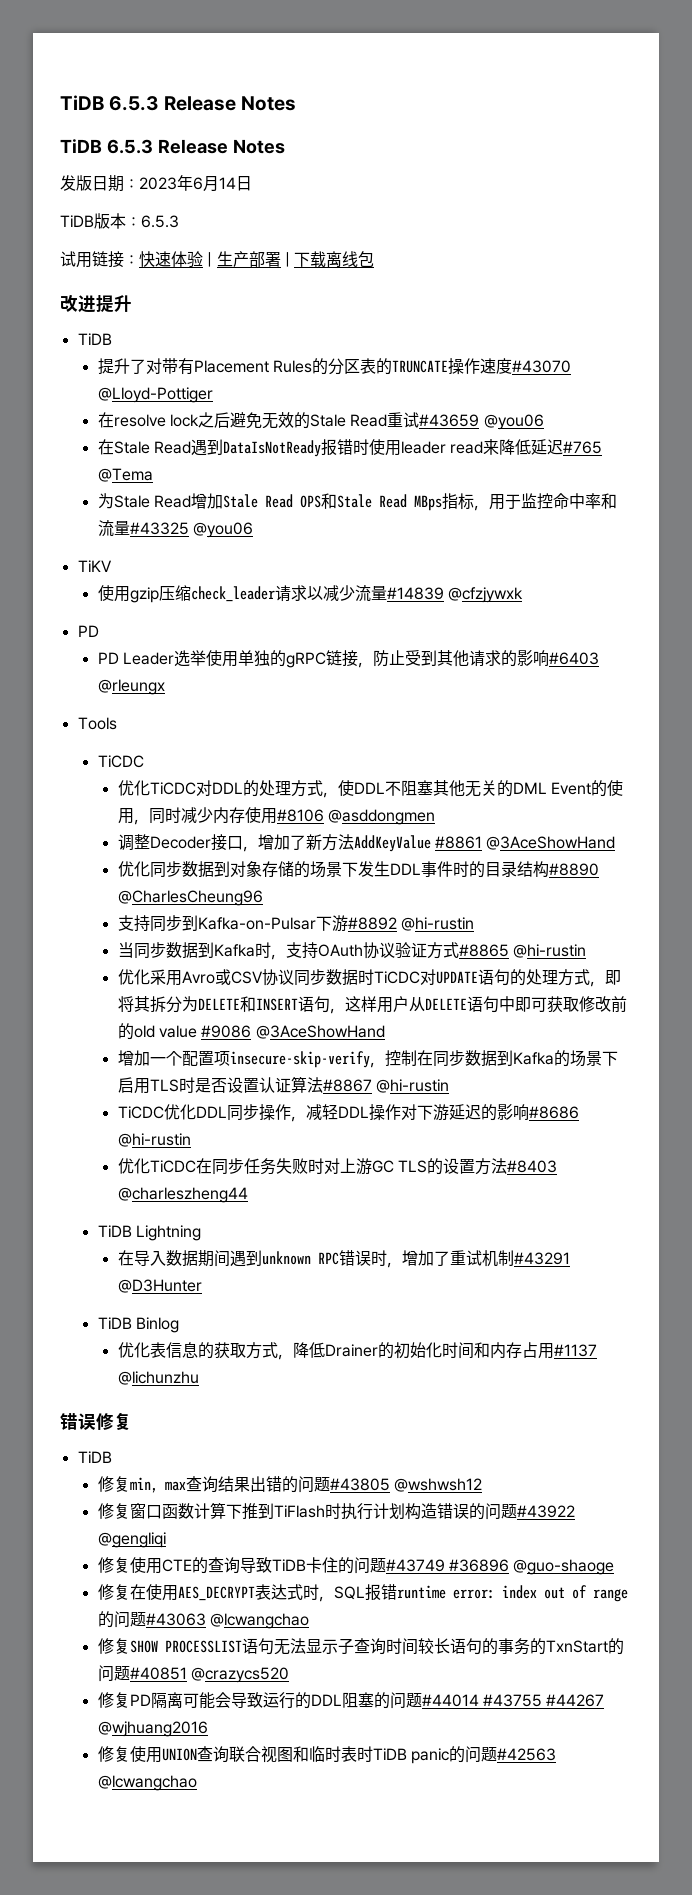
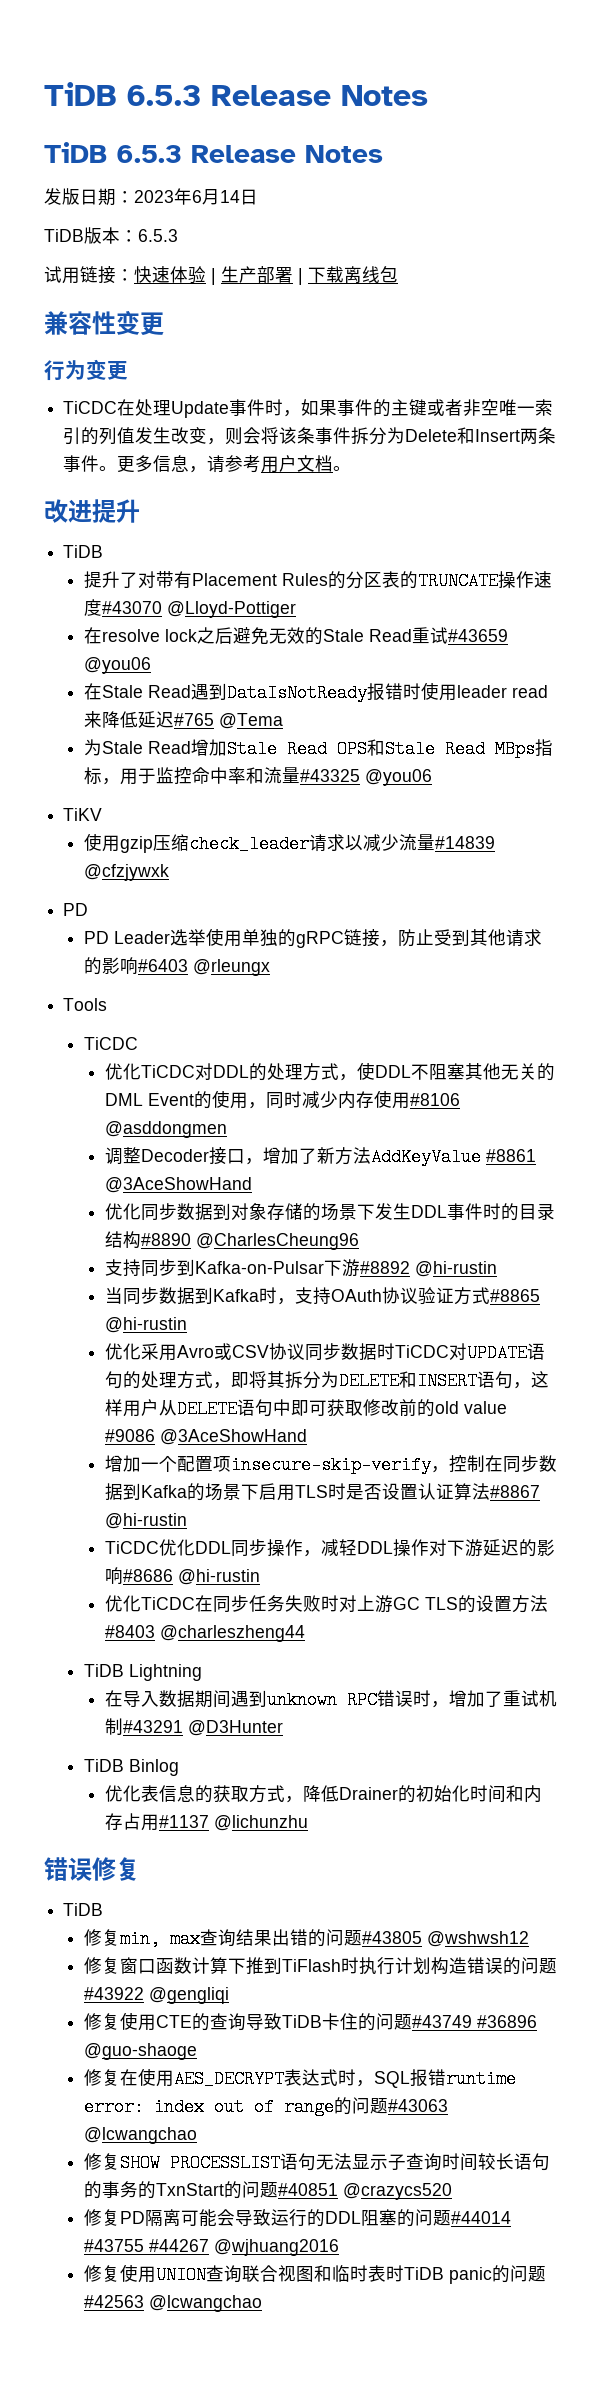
(375, 259) none -> [44,310,164,336] [44,359,128,381] [63,399,554,418] [63,427,557,445] [63,455,352,473] // 兼容性变更 // 行为变更 // TiCDC在处理Update事件时，如果事件的主键或者非空唯一索引的列值发生改变，则会将该条事件拆分为Delete和Insert两条事件。更多信息，请参考用户文档。

